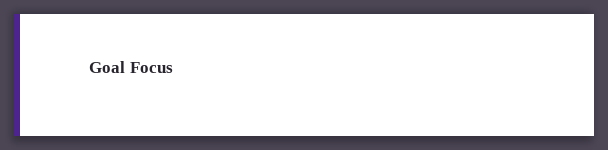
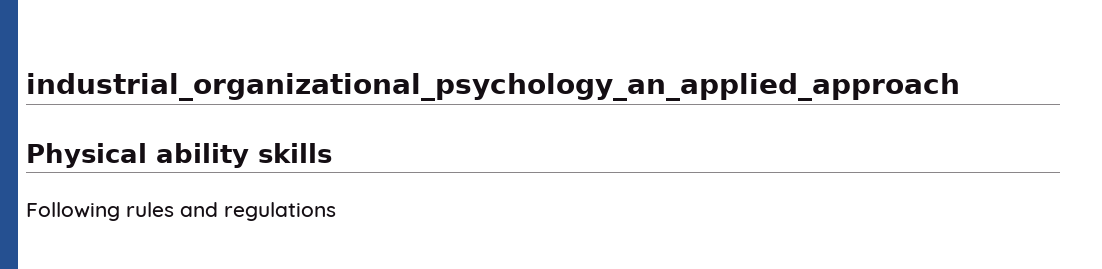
[89,61,173,73] Goal Focus -> [26,73,960,101] [26,143,332,168] [26,202,336,221] industrial_organizational_psychology_an_applied_approach // Physical ability skills // Following rules and regulations

